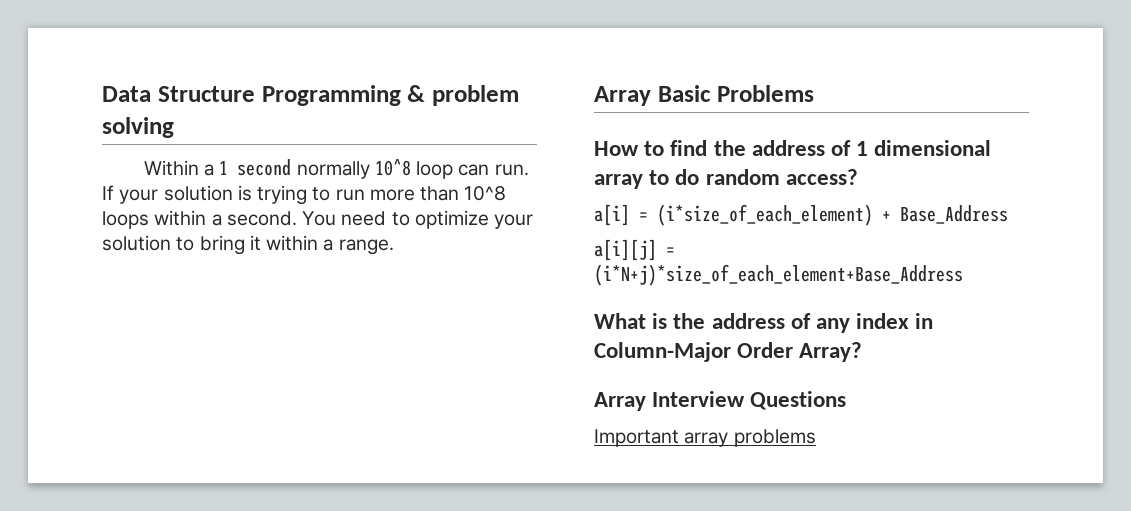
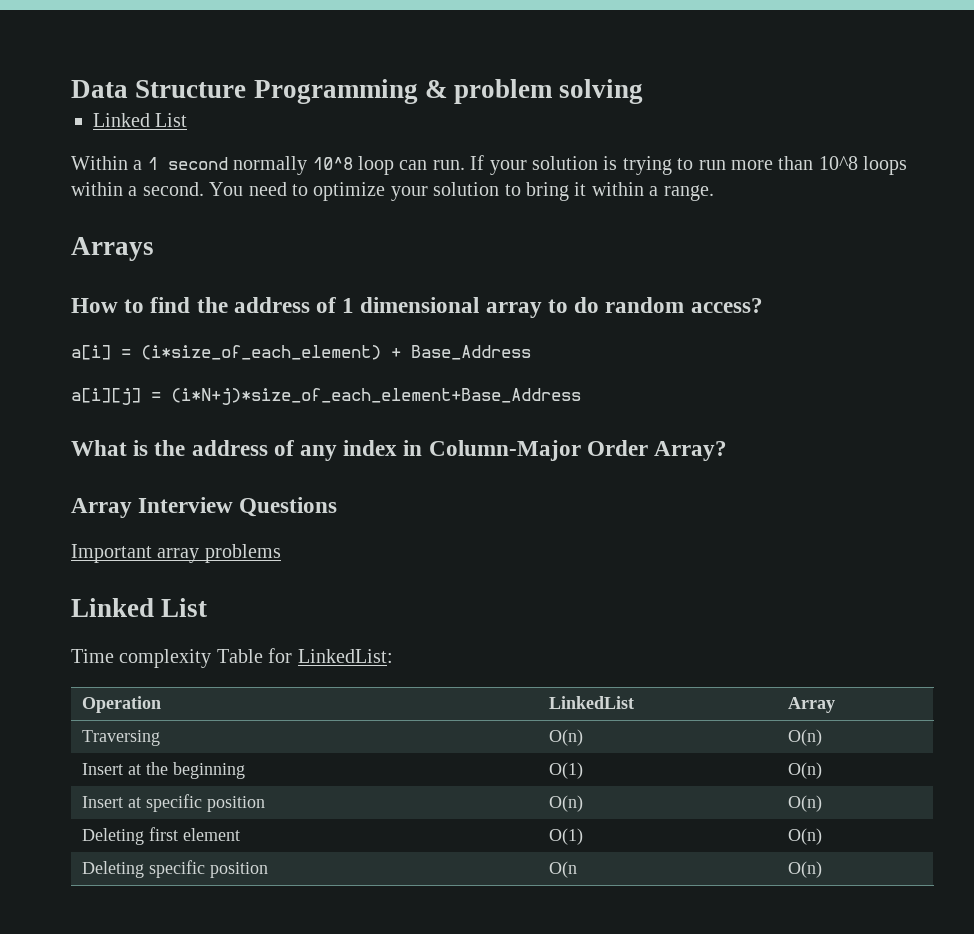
(174, 127) none -> [93,113,188,127] // Linked List
[594,85,814,106] Array Basic Problems -> [71,237,154,261] Arrays
(816, 438) none -> [71,598,208,617] [71,648,393,668] [82,696,162,713] [549,696,635,709] [788,697,836,713] [82,730,161,746] [549,729,584,746] [788,729,823,746] [82,762,246,779] [549,762,584,779] [788,762,823,779] [82,794,266,812] [549,795,584,812] [788,795,823,812] [82,827,241,845] [549,828,584,845] [788,828,823,845] [82,860,269,878] [549,861,578,878] [788,861,823,878] // Linked List // Time complexity Table for LinkedList: // Operation | LinkedList | Array // Traversing | O(n) | O(n) // Insert at the beginning | O(1) | O(n) // Insert at specific position | O(n) | O(n) // Deleting first element | O(1) | O(n) // Deleting specific position | O(n | O(n)

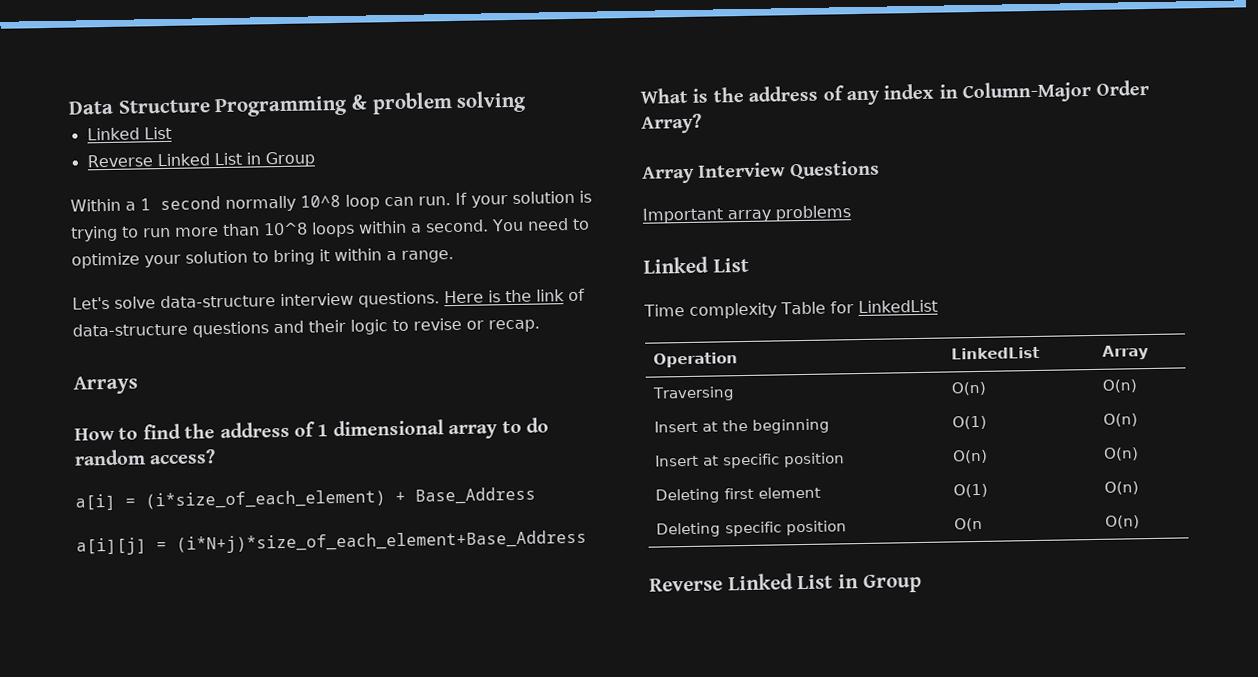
(188, 120) none -> [86,151,315,168] // Reverse Linked List in Group
(714, 193) none -> [72,288,585,310] [72,317,540,338] // Let's solve data-structure interview questions. Here is the link of data-structure questions and their logic to revise or recap.
[297,649,393,663] LinkedList: -> [857,299,938,314] LinkedList
(823, 869) none -> [649,573,922,594] // Reverse Linked List in Group

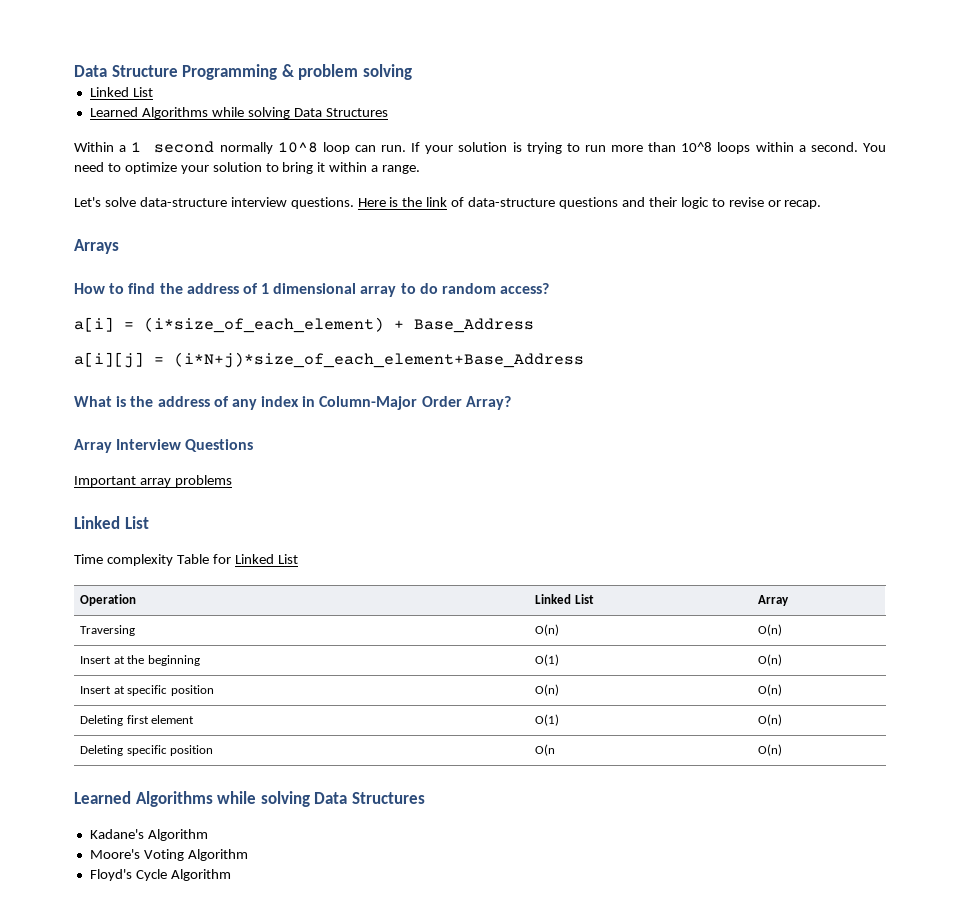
[86,151,315,168] Reverse Linked List in Group -> [89,107,388,119] Learned Algorithms while solving Data Structures
[857,299,938,314] LinkedList -> [234,554,298,564] Linked List
[950,346,1040,360] LinkedList -> [535,594,594,604] Linked List
[649,573,922,594] Reverse Linked List in Group -> [74,791,425,807] [89,829,208,841] [89,849,248,861] [89,869,231,881] Learned Algorithms while solving Data Structures // Kadane's Algorithm // Moore's Voting Algorithm // Floyd's Cycle Algorithm

